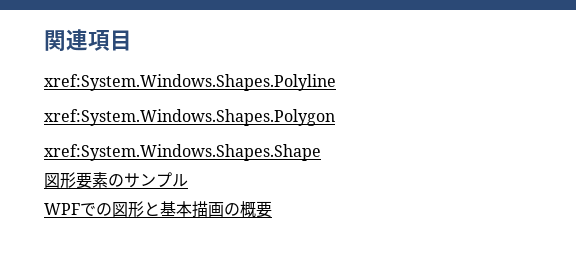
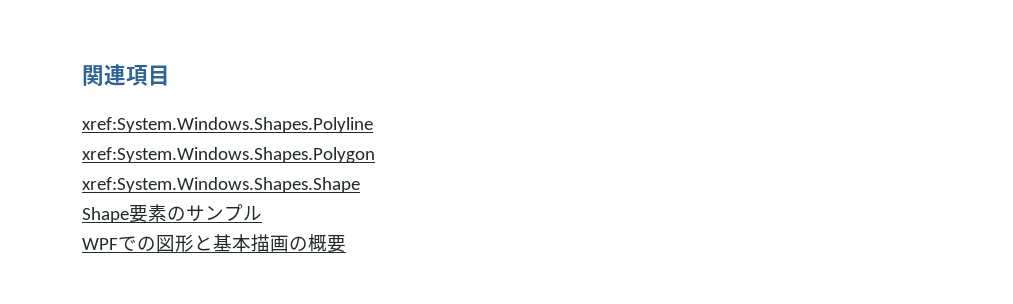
[44,172,76,188] 図形 -> [82,207,129,223] Shape

